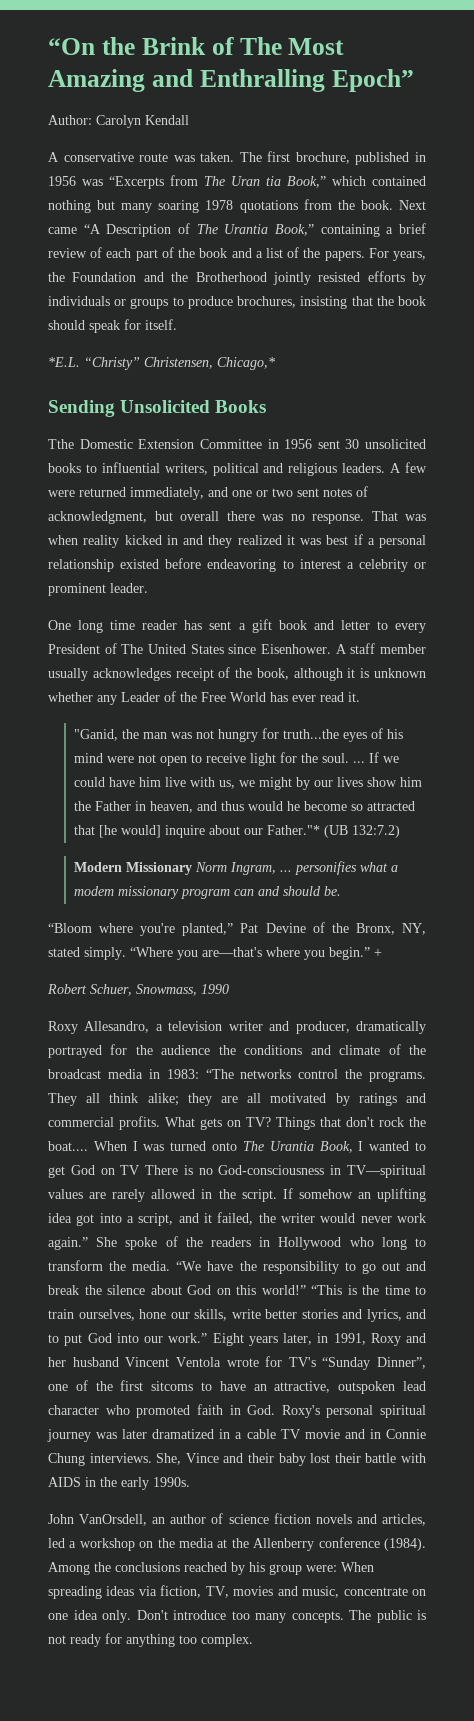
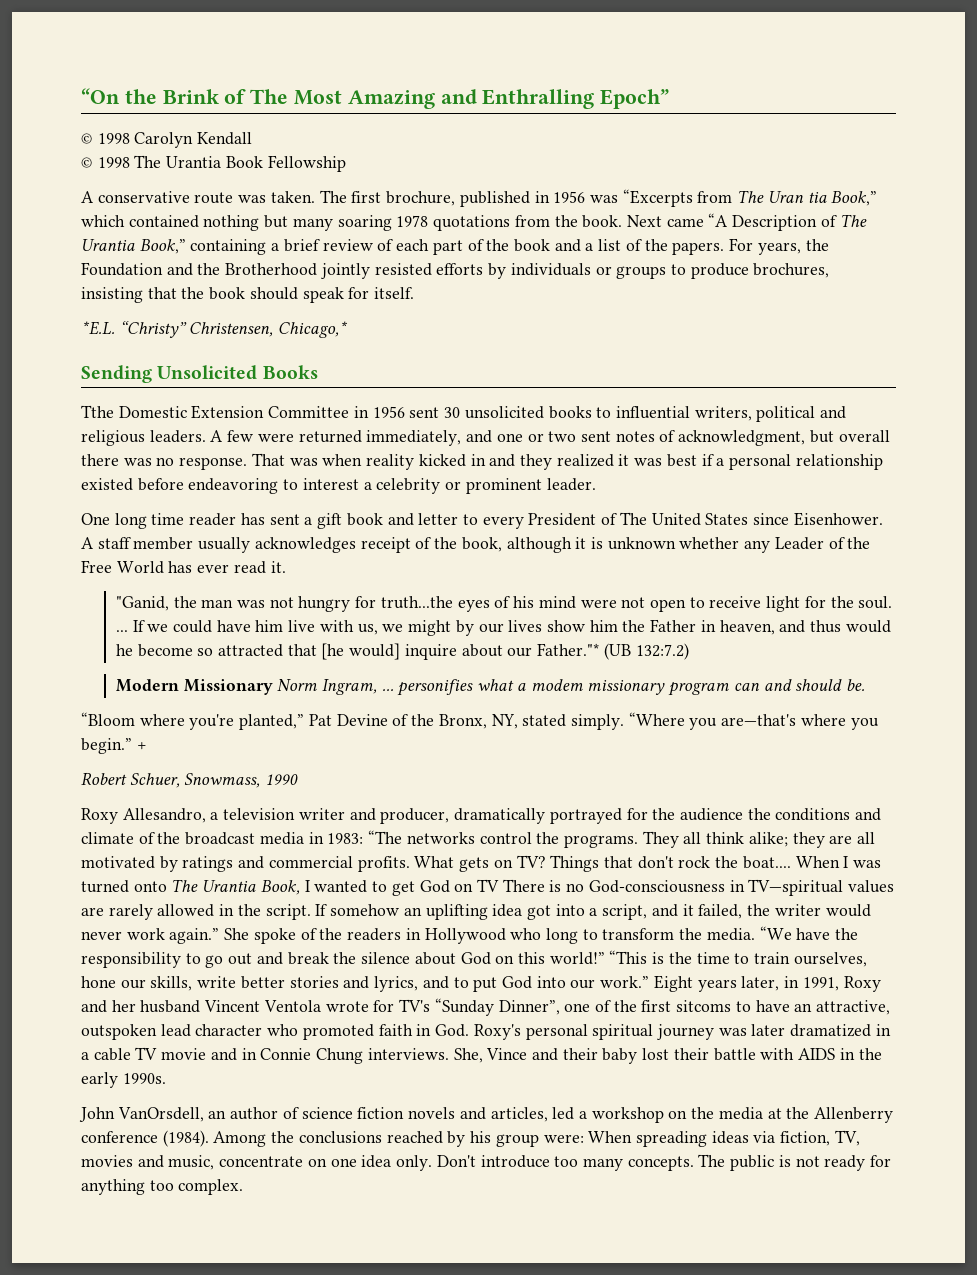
[48,115,92,125] Author: -> [81,133,130,144] © 1998
(189, 120) none -> [81,155,346,172] // © 1998 The Urantia Book Fellowship

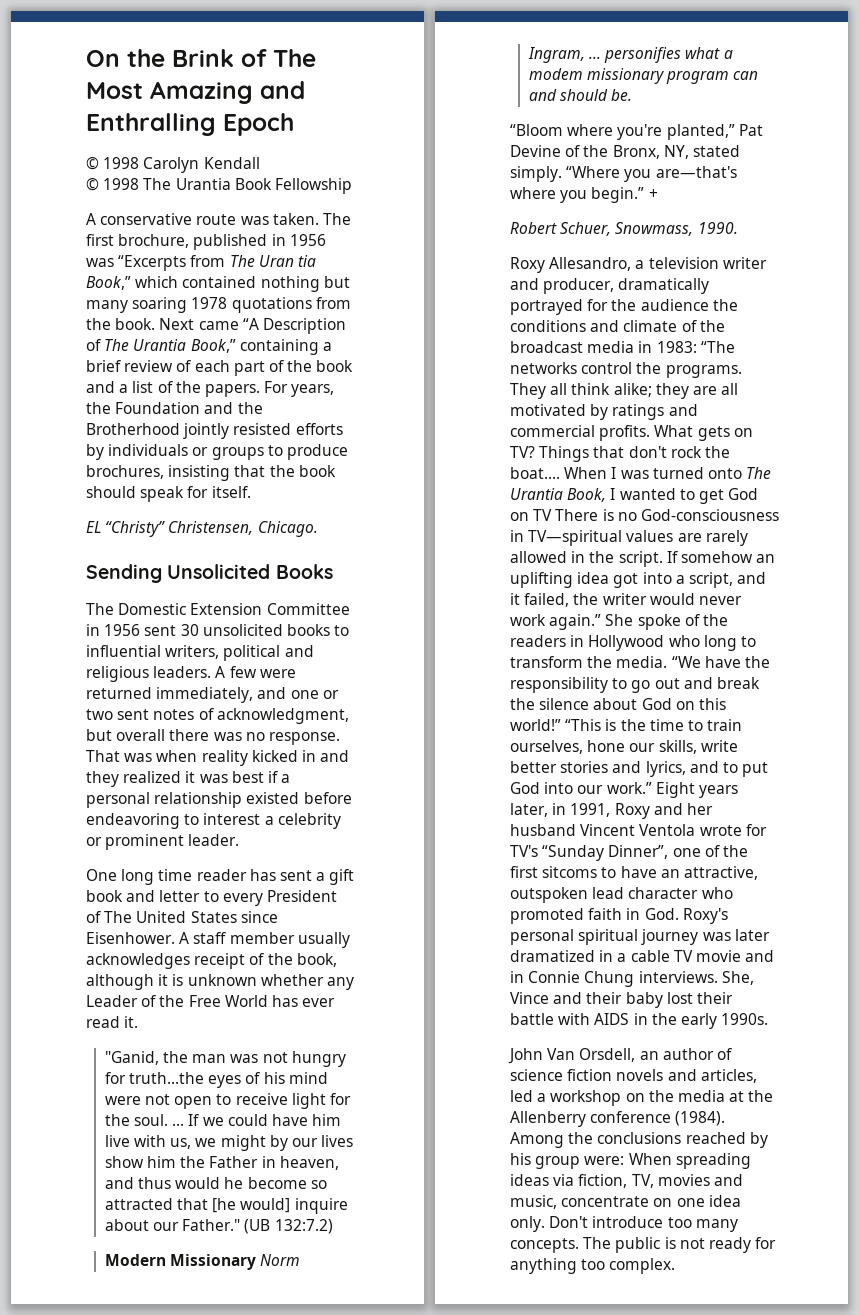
[81,88,120,104] “On -> [86,50,120,67] On
[600,89,670,109] Epoch” -> [223,113,294,136] Epoch
[81,321,115,335] *E.L. -> [86,521,101,533] EL
[278,321,349,338] Chicago,* -> [257,521,318,537] Chicago.
[81,405,114,418] Tthe -> [86,603,114,615] The
[537,643,600,656] Father."* -> [182,1219,241,1231] Father."
[265,774,299,785] 1990 -> [697,222,738,234] 1990.
[117,1107,204,1122] VanOrsdell, -> [547,1048,636,1062] Van Orsdell,

